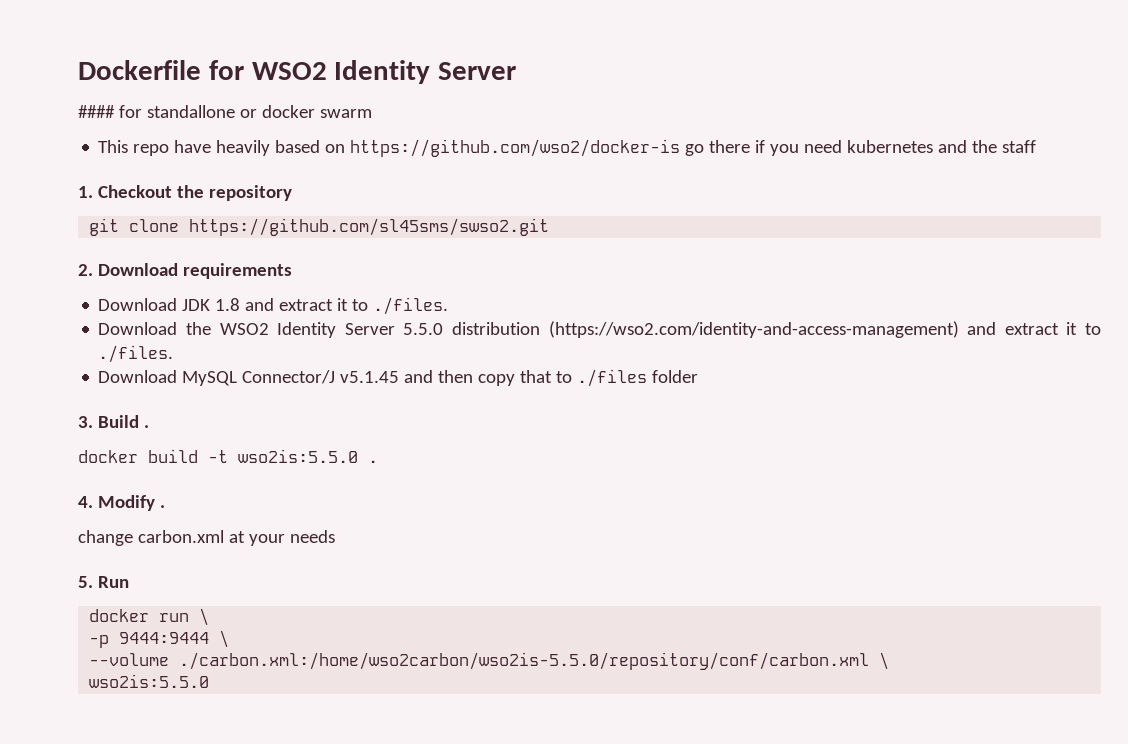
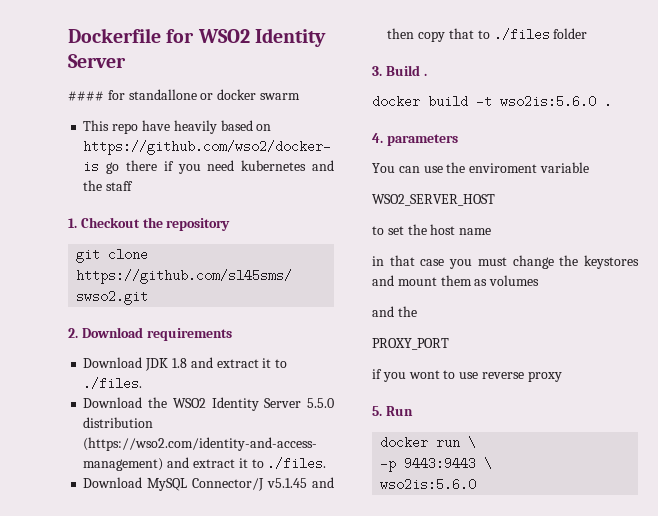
[238,449,358,463] wso2is:5.5.0 -> [500,95,596,108] wso2is:5.6.0
[97,495,165,511] [78,530,335,546] Modify . // change carbon.xml at your needs -> [386,134,458,146] [372,162,589,173] [372,194,495,206] [372,224,492,235] [372,255,639,269] [372,275,540,286] [372,306,417,317] [372,338,449,350] [372,369,562,382] parameters // You can use the enviroment variable // WSO2_SERVER_HOST // to set the host name // in that case you must change the keystores and mount them as volumes // and the // PROXY_PORT // if you wont to use reverse proxy
[119,630,230,648] [89,652,890,670] [89,674,210,688] 9444:9444 \ // --volume ./carbon.xml:/home/wso2carbon/wso2is-5.5.0/repository/conf/carbon.xml \ // wso2is:5.5.0 -> [404,457,493,470] [380,478,477,491] 9443:9443 \ // wso2is:5.6.0

